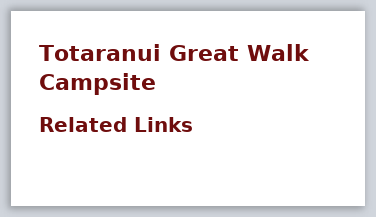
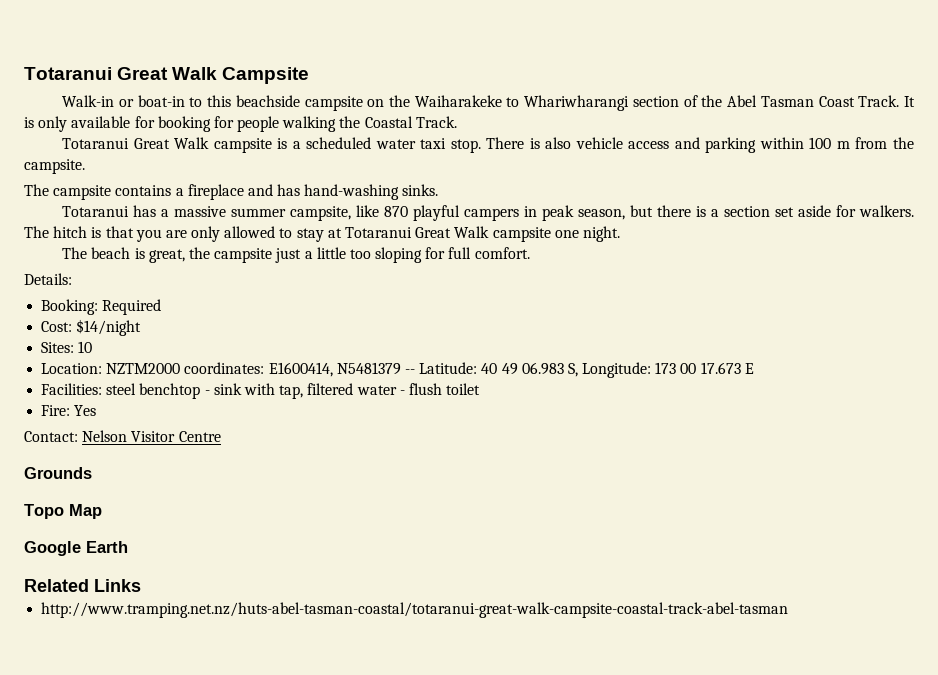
(156, 84) none -> [62,95,916,111] [24,116,457,132] [62,137,914,153] [24,159,85,174] [24,184,439,200] [62,205,915,221] [24,226,620,242] [62,247,530,263] [24,273,72,285] [41,299,162,315] [41,319,142,336] [41,341,93,353] [41,362,754,378] [41,383,481,399] [41,405,97,416] [24,430,221,442] [24,467,92,479] [24,504,102,519] [24,541,128,556] // Walk-in or boat-in to this beachside campsite on the Waiharakeke to Whariwharangi section of the Abel Tasman Coast Track. It is only available for booking for people walking the Coastal Track. // Totaranui Great Walk campsite is a scheduled water taxi stop. There is also vehicle access and parking within 100 m from the campsite. // The campsite contains a fireplace and has hand-washing sinks. // Totaranui has a massive summer campsite, like 870 playful campers in peak season, but there is a section set aside for walkers. The hitch is that you are only allowed to stay at Totaranui Great Walk campsite one night. // The beach is great, the campsite just a little too sloping for full comfort. // Details: // Booking: Required // Cost: $14/night // Sites: 10 // Location: NZTM2000 coordinates: E1600414, N5481379 -- Latitude: 40 49 06.983 S, Longitude: 173 00 17.673 E // Facilities: steel benchtop - sink with tap, filtered water - flush toilet // Fire: Yes // Contact: Nelson Visitor Centre // Grounds // Topo Map // Google Earth
(193, 124) none -> [41,602,789,618] // http://www.tramping.net.nz/huts-abel-tasman-coastal/totaranui-great-walk-campsite-coastal-track-abel-tasman

